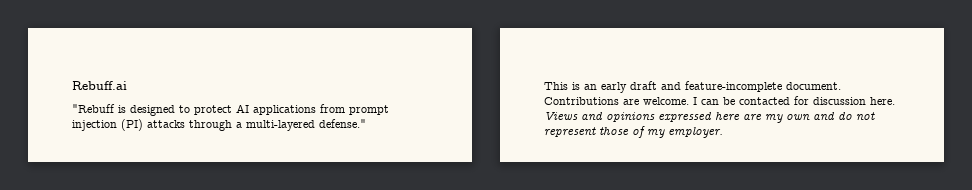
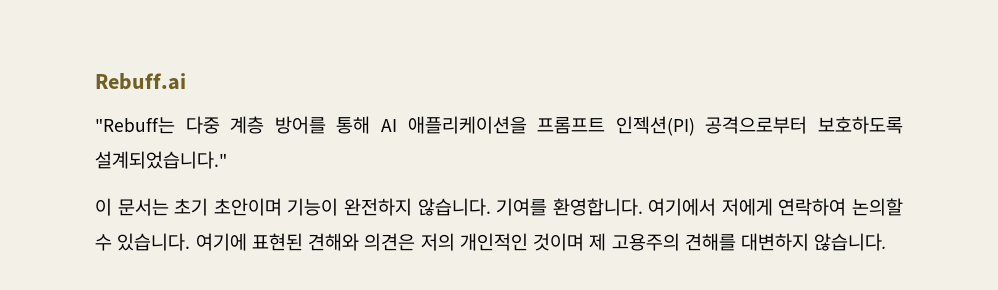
[72,104,389,116] [72,119,366,131] [544,81,841,93] [544,96,895,105] [544,112,875,123] [544,126,723,138] "Rebuff is designed to protect AI applications from prompt injection (PI) attacks through a multi-layered defense." // This is an early draft and feature-incomplete document. Contributions are welcome. I can be contacted for discussion here. Views and opinions expressed here are my own and do not represent those of my employer. -> [95,116,904,136] [95,151,227,169] [95,198,903,216] [95,233,888,251] "Rebuff는 다중 계층 방어를 통해 AI 애플리케이션을 프롬프트 인젝션(PI) 공격으로부터 보호하도록 설계되었습니다." // 이 문서는 초기 초안이며 기능이 완전하지 않습니다. 기여를 환영합니다. 여기에서 저에게 연락하여 논의할 수 있습니다. 여기에 표현된 견해와 의견은 저의 개인적인 것이며 제 고용주의 견해를 대변하지 않습니다.

